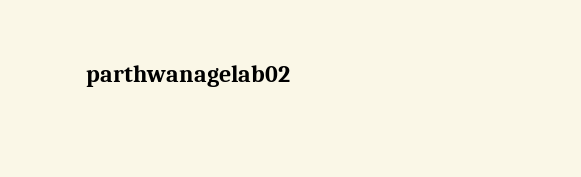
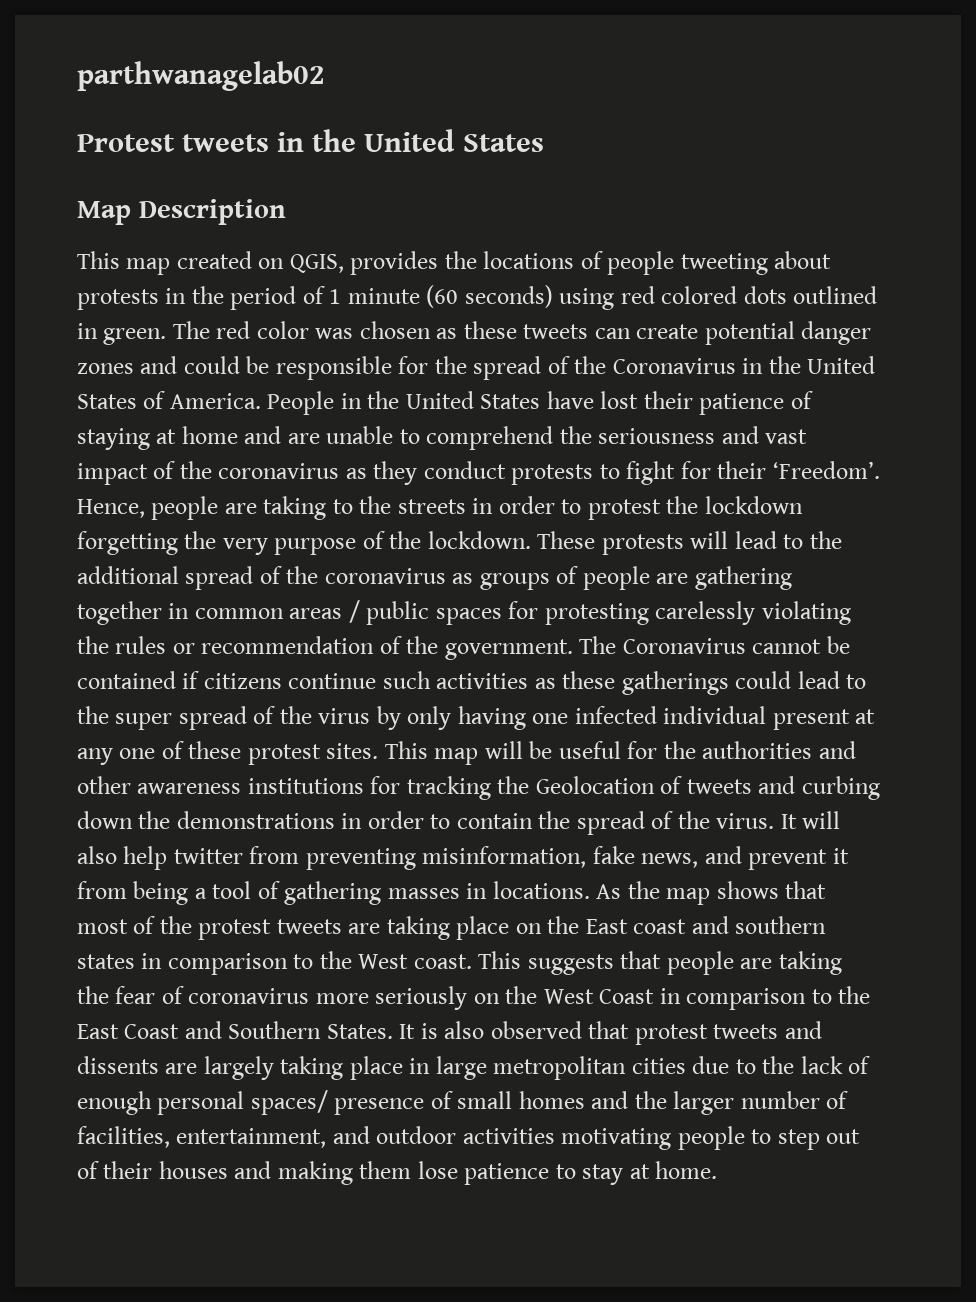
(290, 76) none -> [77,129,544,152] [77,199,286,225] [77,251,832,275] [77,285,878,310] [77,321,872,345] [77,356,876,380] [77,391,813,415] [77,426,808,450] [77,461,880,485] [77,496,803,520] [77,531,842,555] [77,566,792,590] [77,600,851,625] [77,636,850,660] [77,671,867,695] [77,706,876,730] [77,741,856,765] [77,776,880,800] [77,811,841,835] [77,846,849,870] [77,881,827,905] [77,916,827,940] [77,951,842,975] [77,986,871,1010] [77,1021,822,1045] [77,1056,871,1080] [77,1090,849,1115] [77,1126,861,1150] [77,1161,718,1185] // Protest tweets in the United States // Map Description // This map created on QGIS, provides the locations of people tweeting about protests in the period of 1 minute (60 seconds) using red colored dots outlined in green. The red color was chosen as these tweets can create potential danger zones and could be responsible for the spread of the Coronavirus in the United States of America. People in the United States have lost their patience of staying at home and are unable to comprehend the seriousness and vast impact of the coronavirus as they conduct protests to fight for their ‘Freedom’. Hence, people are taking to the streets in order to protest the lockdown forgetting the very purpose of the lockdown. These protests will lead to the additional spread of the coronavirus as groups of people are gathering together in common areas / public spaces for protesting carelessly violating the rules or recommendation of the government. The Coronavirus cannot be contained if citizens continue such activities as these gatherings could lead to the super spread of the virus by only having one infected individual present at any one of these protest sites. This map will be useful for the authorities and other awareness institutions for tracking the Geolocation of tweets and curbing down the demonstrations in order to contain the spread of the virus. It will also help twitter from preventing misinformation, fake news, and prevent it from being a tool of gathering masses in locations. As the map shows that most of the protest tweets are taking place on the East coast and southern states in comparison to the West coast. This suggests that people are taking the fear of coronavirus more seriously on the West Coast in comparison to the East Coast and Southern States. It is also observed that protest tweets and dissents are largely taking place in large metropolitan cities due to the lack of enough personal spaces/ presence of small homes and the larger number of facilities, entertainment, and outdoor activities motivating people to step out of their houses and making them lose patience to stay at home.

